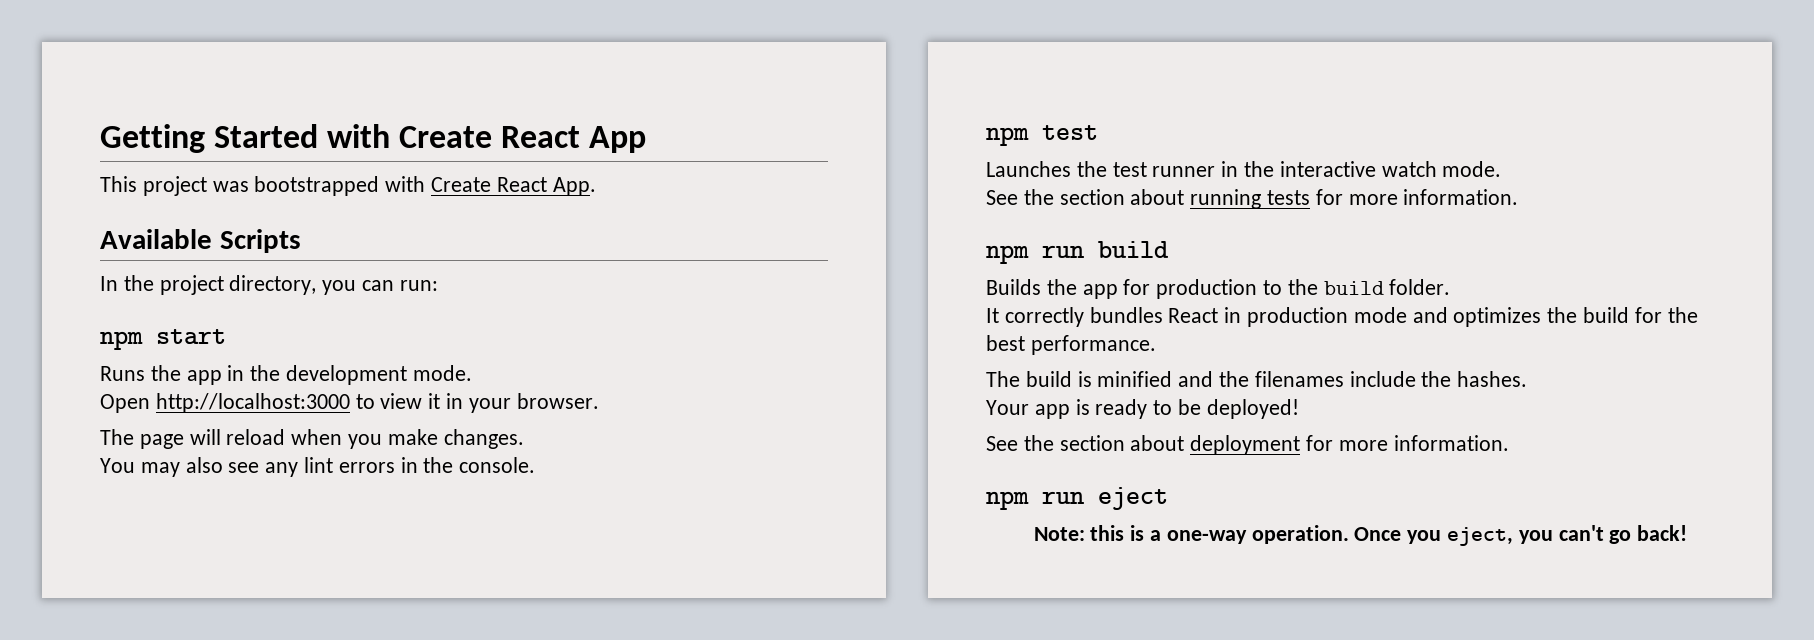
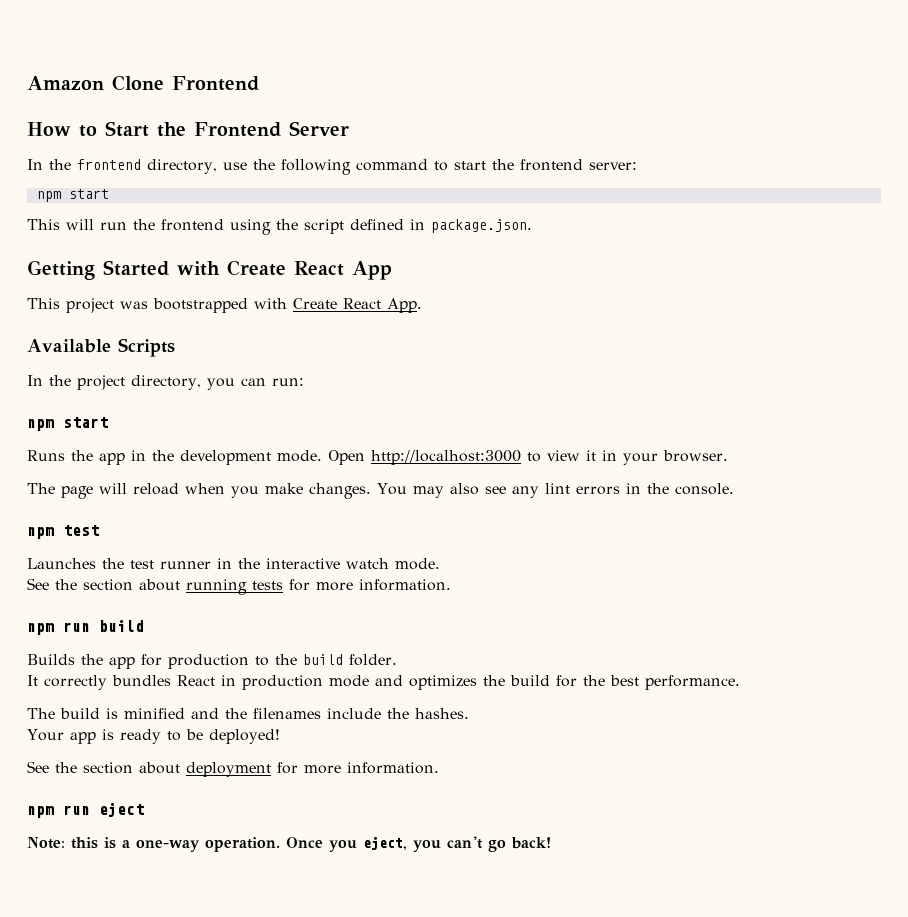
(100, 138) none -> [27,75,259,91] [27,121,349,137] [27,159,637,175] [36,189,109,202] [27,219,532,235] Amazon Clone Frontend // How to Start the Frontend Server // In the frontend directory, use the following command to start the frontend server: // npm start // This will run the frontend using the script defined in package.json. //
(472, 373) // -> (322, 456) none
(524, 439) // -> (371, 491) none

